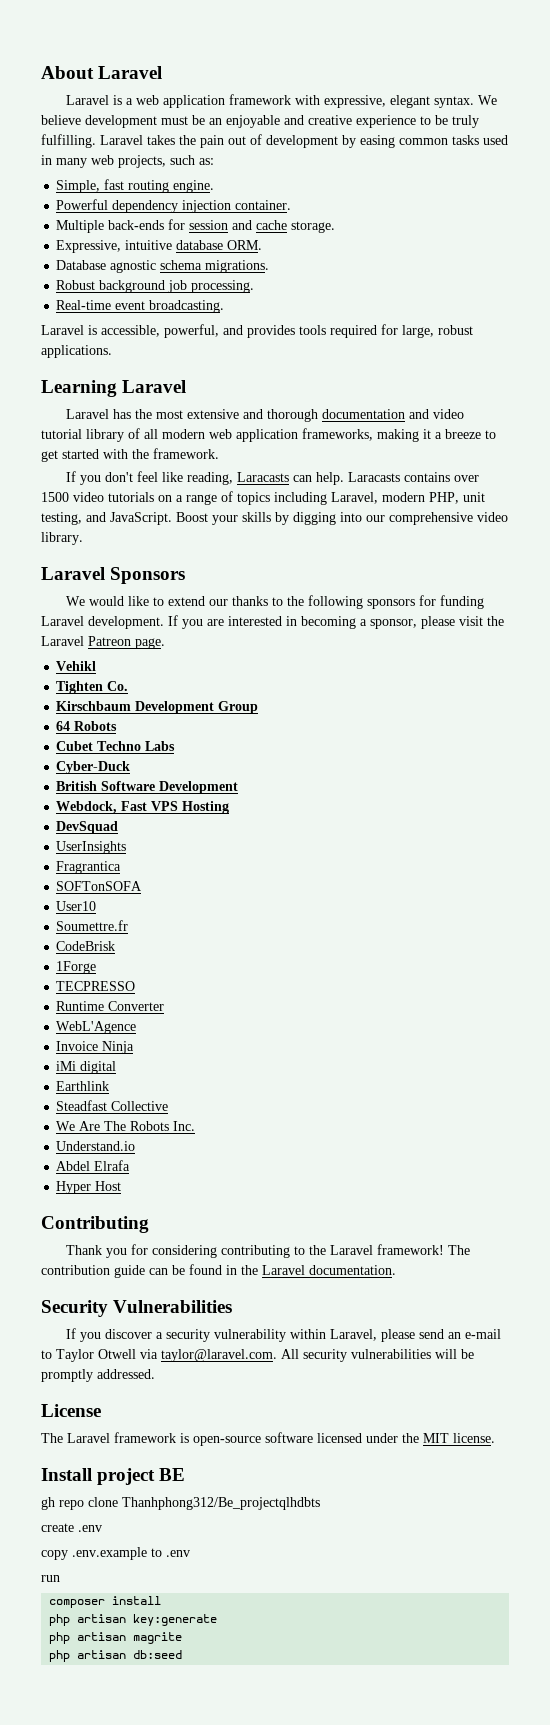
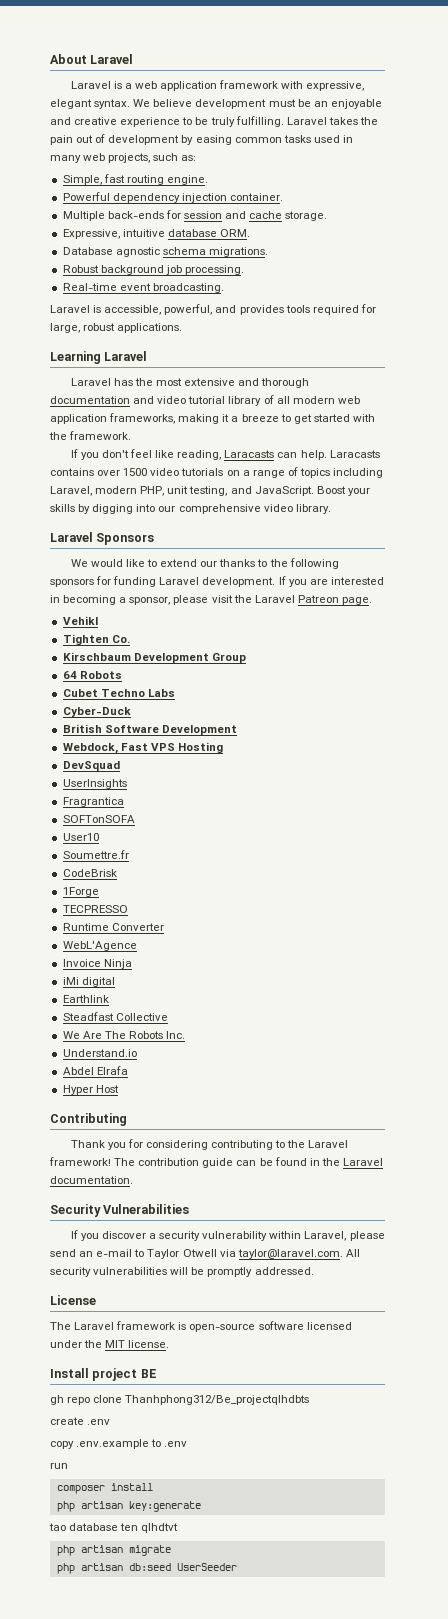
[49,1632,183,1644] // php artisan magrite -> [49,1523,179,1533] [56,1545,171,1556] // tao database ten qlhdtvt // php artisan migrate
(183, 1654) none -> [176,1563,237,1571] UserSeeder

